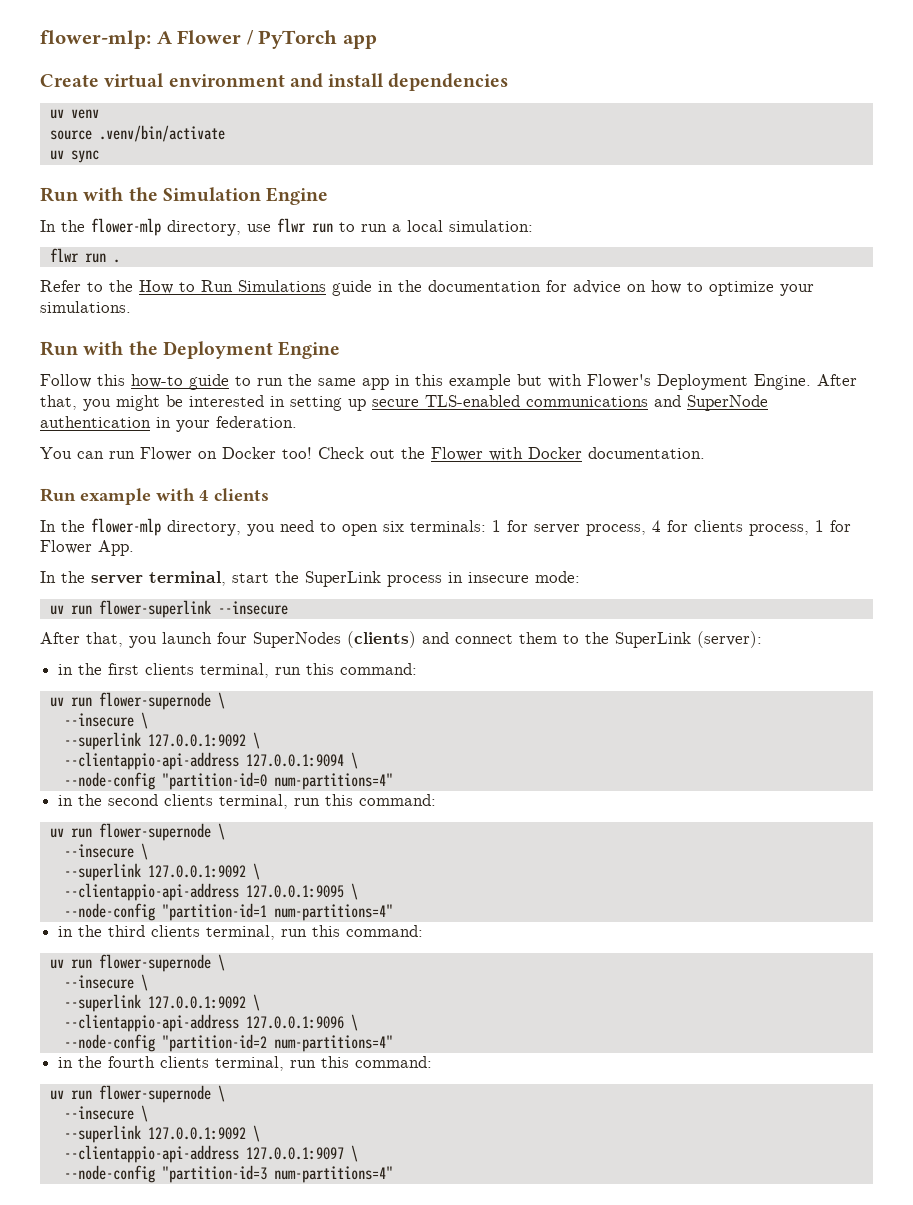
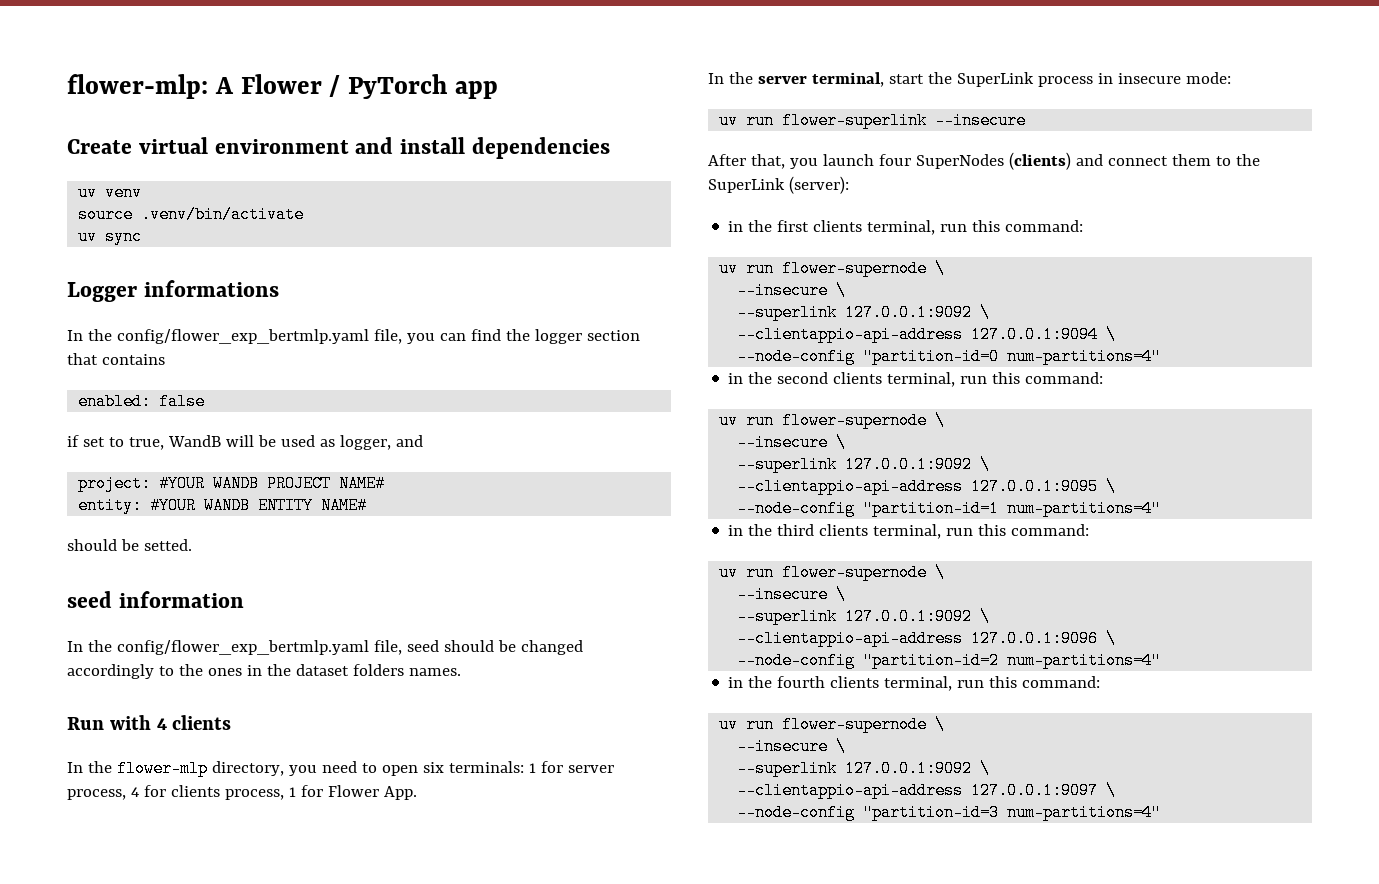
[40,187,329,205] [40,218,533,236] [49,248,120,263] [40,280,814,296] [40,301,131,313] [40,341,341,359] [40,374,857,390] [40,395,768,411] [40,416,297,432] [40,447,705,461] [40,488,151,505] Run with the Simulation Engine // In the flower-mlp directory, use flwr run to run a local simulation: // flwr run . // Refer to the How to Run Simulations guide in the documentation for advice on how to optimize your simulations. // Run with the Deployment Engine // Follow this how-to guide to run the same app in this example but with Flower's Deployment Engine. After that, you might be interested in setting up secure TLS-enabled communications and SuperNode authentication in your federation. // You can run Flower on Docker too! Check out the Flower with Docker documentation. // Run example -> [67,280,279,302] [67,329,640,344] [67,353,165,365] [78,393,206,410] [67,435,423,450] [78,475,386,492] [78,497,368,514] [67,539,192,551] [67,591,244,608] [67,640,583,655] [67,664,461,679] [67,717,104,730] Logger informations // In the config/flower_exp_bertmlp.yaml file, you can find the logger section that contains // enabled: false // if set to true, WandB will be used as logger, and // project: #YOUR WANDB PROJECT NAME# // entity: #YOUR WANDB ENTITY NAME# // should be setted. // seed information // In the config/flower_exp_bertmlp.yaml file, seed should be changed accordingly to the ones in the dataset folders names. // Run

